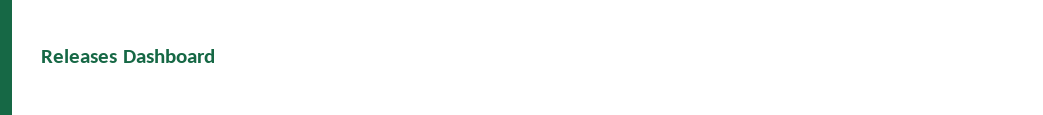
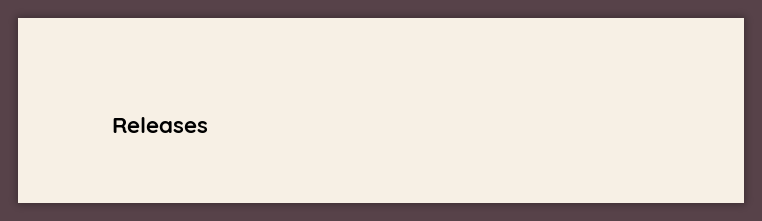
[122,49,215,63] Dashboard -> (208, 125) none

